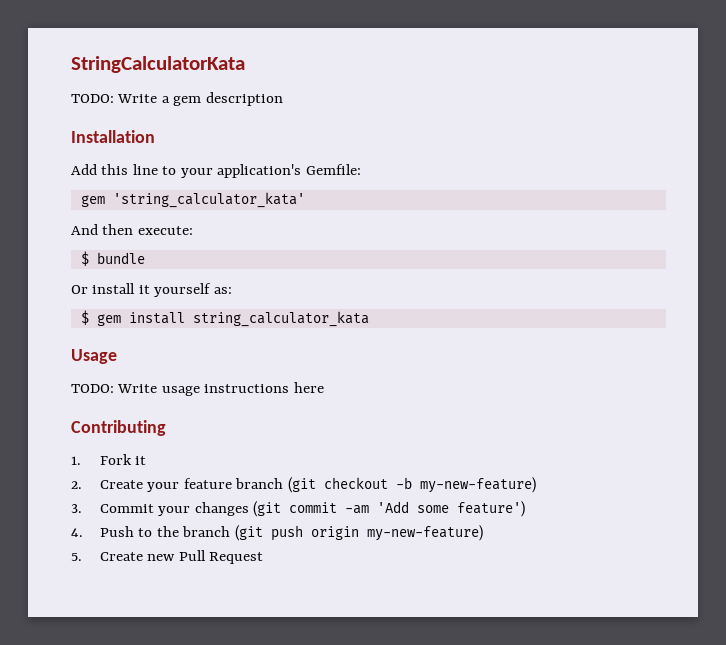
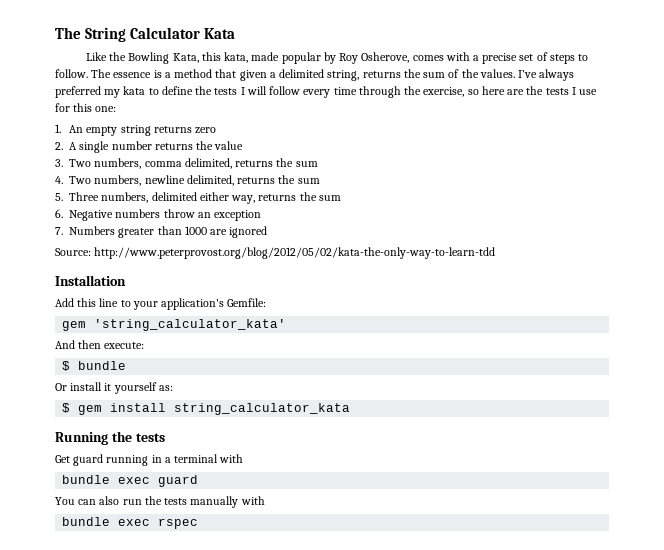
[71,56,245,73] [71,92,283,106] StringCalculatorKata // TODO: Write a gem description -> [55,27,236,42] [85,52,589,64] [55,69,575,81] [55,86,598,98] [55,103,117,112] [55,124,217,136] [55,141,244,153] [55,158,318,169] [55,175,320,186] [55,192,341,204] [55,209,262,221] [55,226,268,238] [55,247,496,259] The String Calculator Kata // Like the Bowling Kata, this kata, made popular by Roy Osherove, comes with a precise set of steps to follow. The essence is a method that given a delimited string, returns the sum of the values. I’ve always preferred my kata to define the tests I will follow every time through the exercise, so here are the tests I use for this one: // 1. An empty string returns zero // 2. A single number returns the value // 3. Two numbers, comma delimited, returns the sum // 4. Two numbers, newline delimited, returns the sum // 5. Three numbers, delimited either way, returns the sum // 6. Negative numbers throw an exception // 7. Numbers greater than 1000 are ignored // Source: http://www.peterprovost.org/blog/2012/05/02/kata-the-only-way-to-learn-tdd
[71,349,117,364] [71,382,324,396] [71,420,166,436] [71,454,147,465] [71,477,536,493] [71,501,526,517] [71,525,483,541] [71,550,264,564] Usage // TODO: Write usage instructions here // Contributing // 1. Fork it // 2. Create your feature branch (git checkout -b my-new-feature) // 3. Commit your changes (git commit -am 'Add some feature') // 4. Push to the branch (git push origin my-new-feature) // 5. Create new Pull Request -> [55,431,165,445] [55,454,244,466] [62,475,199,487] [55,496,265,508] [62,517,199,529] Running the tests // Get guard running in a terminal with // bundle exec guard // You can also run the tests manually with // bundle exec rspec

